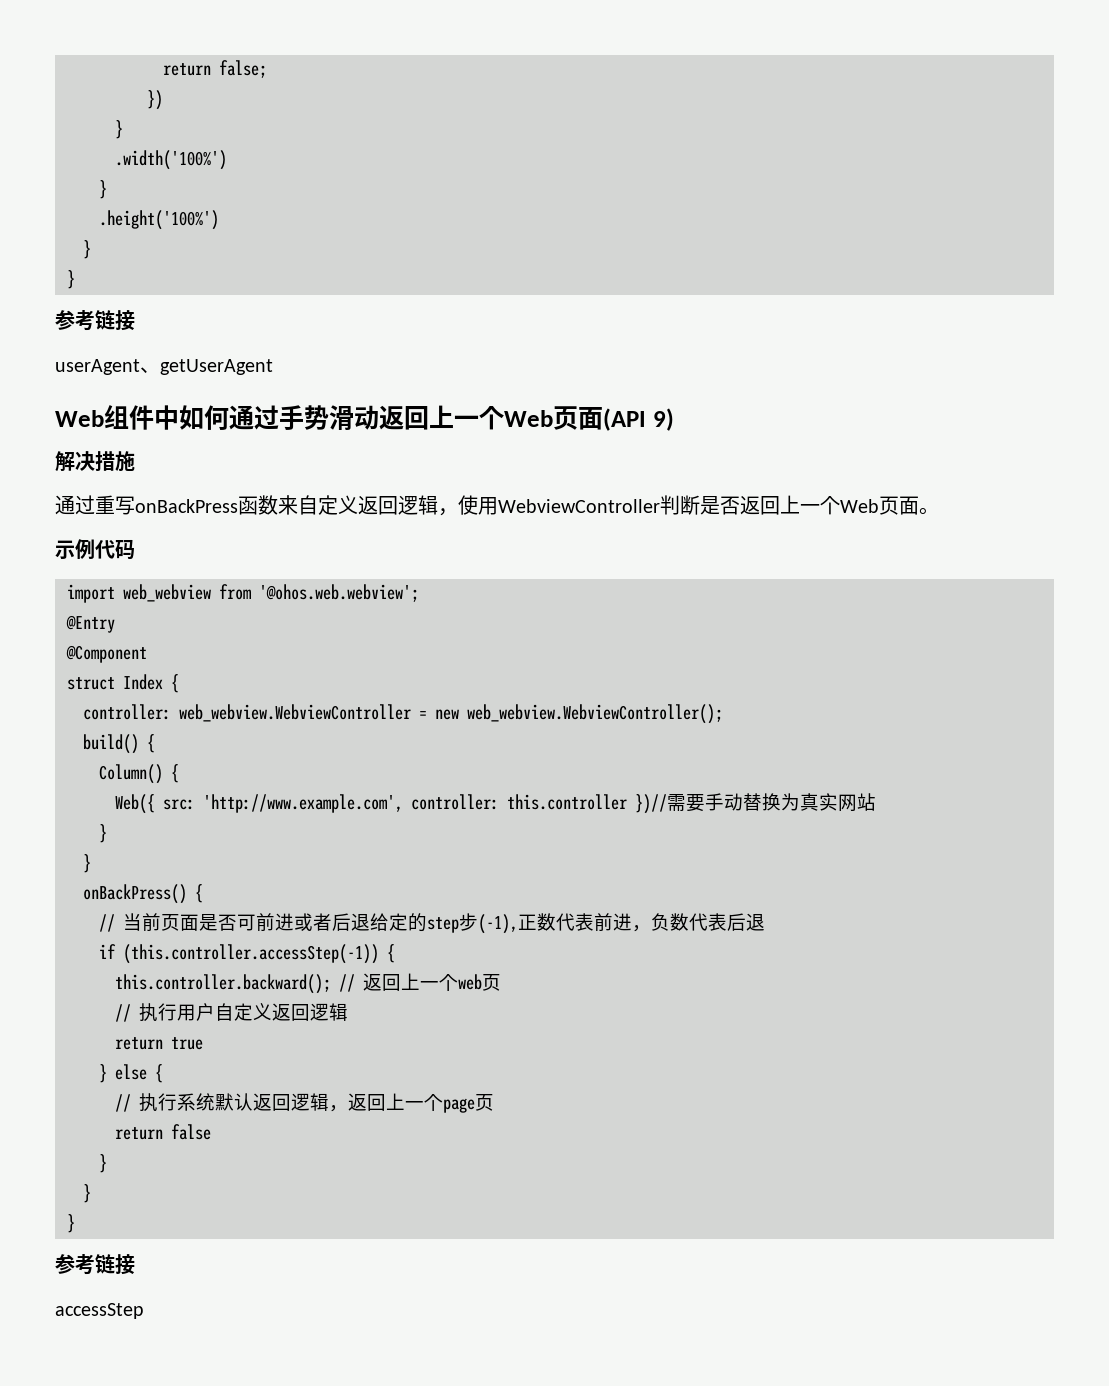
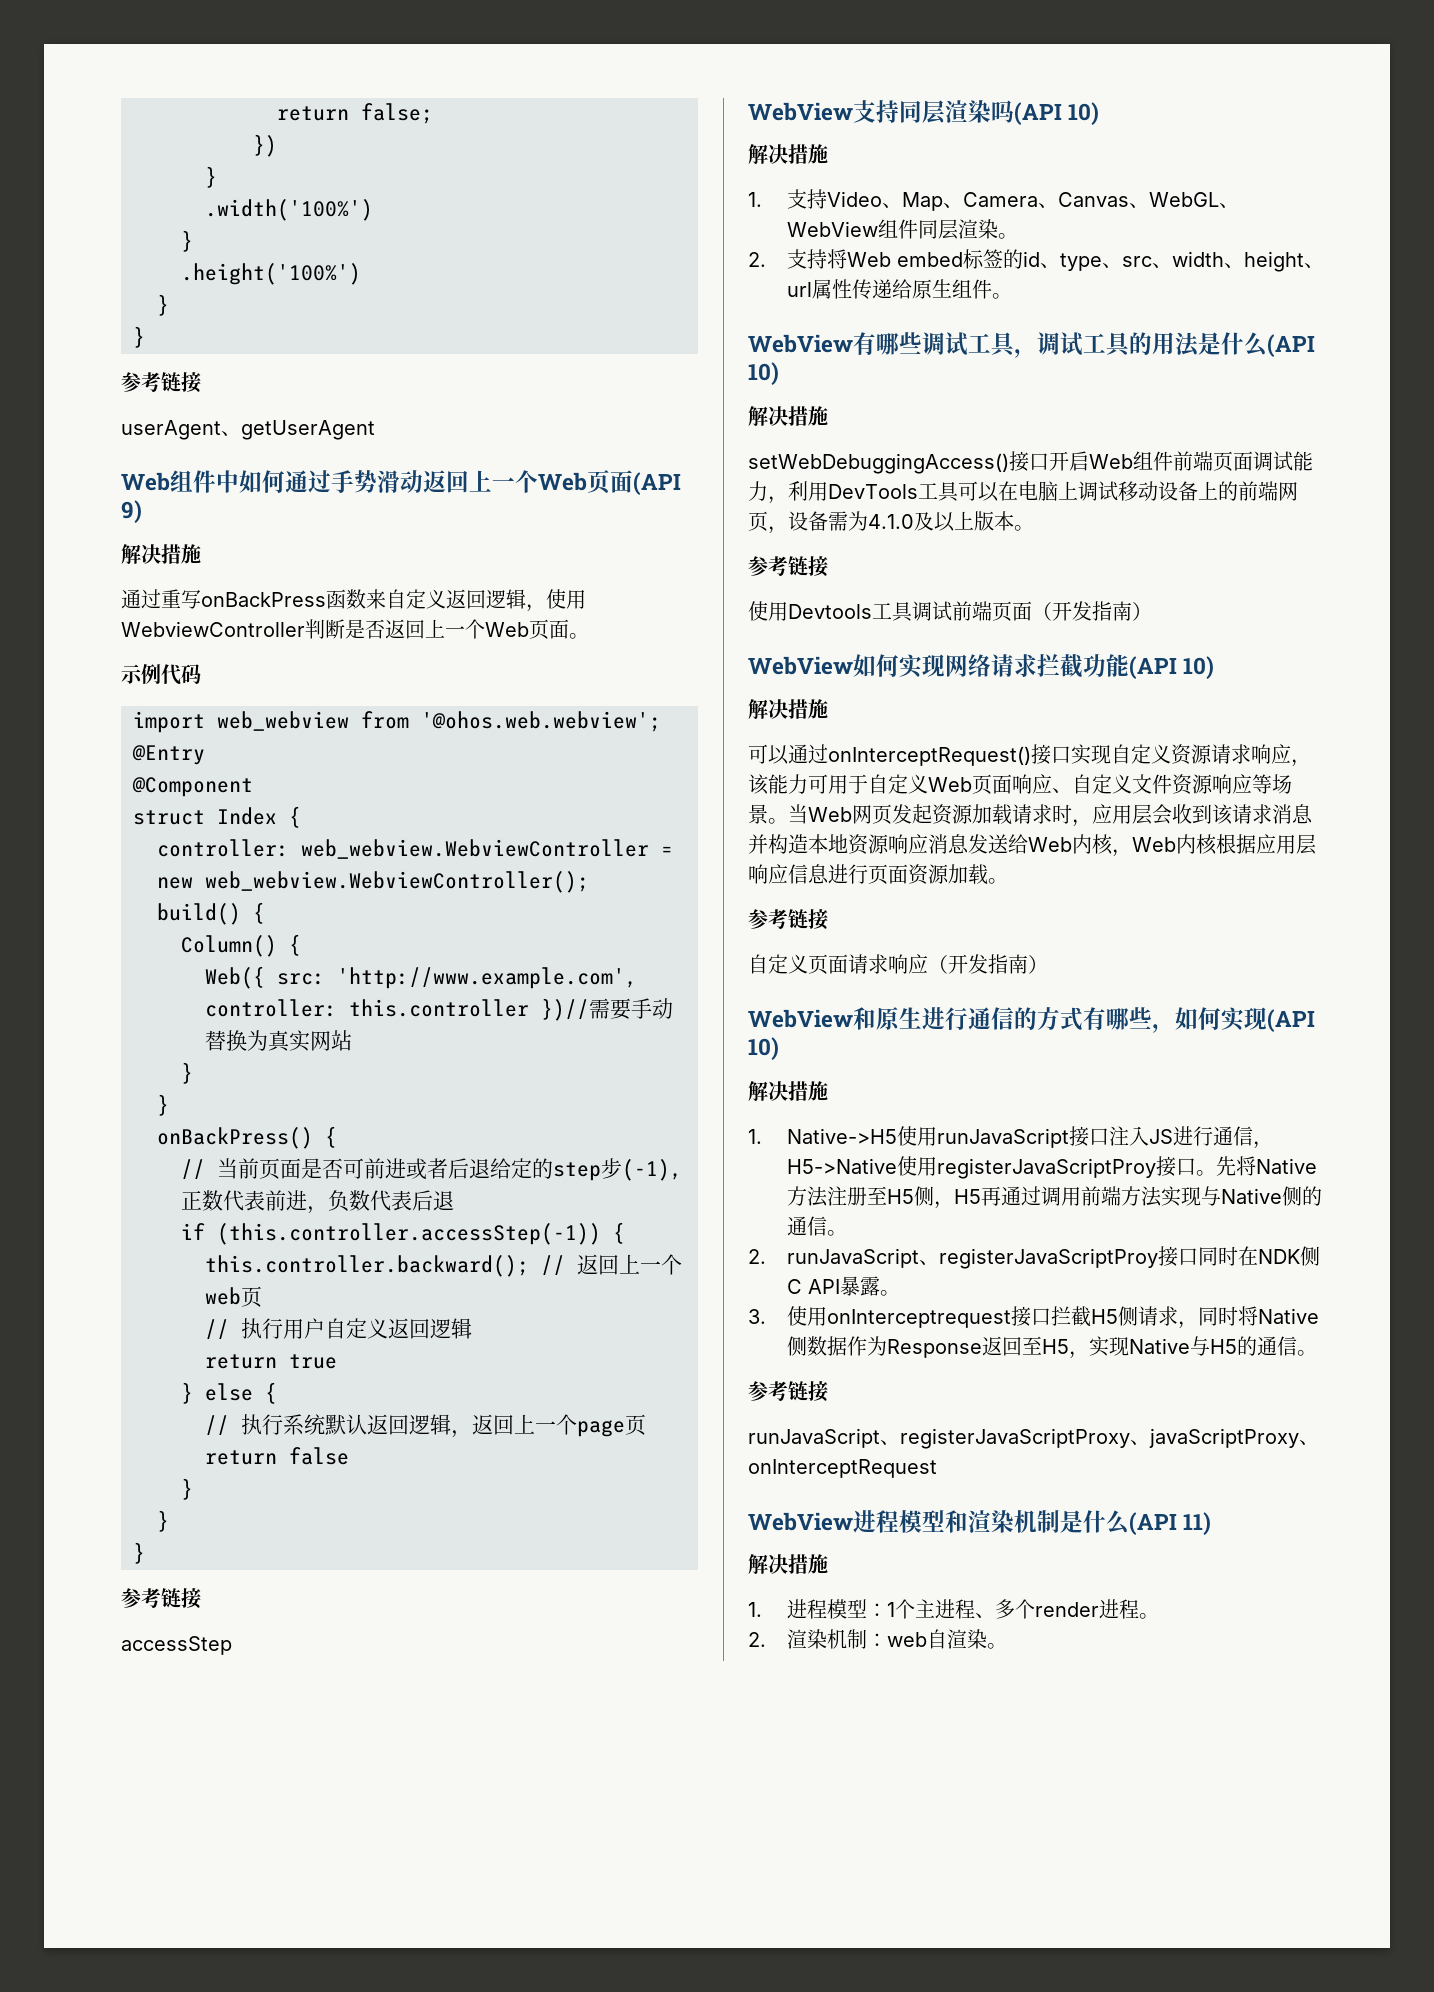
(144, 1311) none -> [748,99,1100,125] [748,144,828,164] [748,189,1240,211] [787,219,1019,240] [748,249,1325,272] [787,279,1013,299] [748,332,1315,358] [748,362,779,385] [748,406,828,426] [748,451,1313,474] [748,481,1298,504] [748,511,1034,534] [748,556,828,577] [748,601,1152,622] [748,654,1215,679] [748,699,828,719] [748,744,1311,767] [748,774,1292,795] [748,804,1313,827] [748,834,1316,857] [748,864,1008,885] [748,909,828,930] [748,954,1048,974] [748,1007,1315,1033] [748,1037,779,1060] [748,1081,828,1101] [748,1126,1274,1149] [787,1156,1318,1179] [787,1186,1323,1209] [787,1216,848,1236] [748,1246,1321,1269] [787,1276,901,1296] [748,1306,1320,1329] [787,1336,1318,1359] [748,1381,828,1402] [748,1428,1319,1449] [748,1459,937,1478] [748,1509,1212,1535] [748,1554,828,1574] [748,1599,1160,1619] [748,1629,1008,1649] // WebView支持同层渲染吗(API 10) // 解决措施 // 1.支持Video、Map、Camera、Canvas、WebGL、WebView组件同层渲染。 // 2.支持将Web embed标签的id、type、src、width、height、url属性传递给原生组件。 // WebView有哪些调试工具，调试工具的用法是什么(API 10) // 解决措施 // setWebDebuggingAccess()接口开启Web组件前端页面调试能力，利用DevTools工具可以在电脑上调试移动设备上的前端网页，设备需为4.1.0及以上版本。 // 参考链接 // 使用Devtools工具调试前端页面（开发指南） // WebView如何实现网络请求拦截功能(API 10) // 解决措施 // 可以通过onInterceptRequest()接口实现自定义资源请求响应，该能力可用于自定义Web页面响应、自定义文件资源响应等场景。当Web网页发起资源加载请求时，应用层会收到该请求消息并构造本地资源响应消息发送给Web内核，Web内核根据应用层响应信息进行页面资源加载。 // 参考链接 // 自定义页面请求响应（开发指南） // WebView和原生进行通信的方式有哪些，如何实现(API 10) // 解决措施 // 1. Native->H5使用runJavaScript接口注入JS进行通信，H5->Native使用registerJavaScriptProy接口。先将Native方法注册至H5侧，H5再通过调用前端方法实现与Native侧的通信。 // 2. runJavaScript、registerJavaScriptProy接口同时在NDK侧C API暴露。 // 3.使用onInterceptrequest接口拦截H5侧请求，同时将Native侧数据作为Response返回至H5，实现Native与H5的通信。 // 参考链接 // runJavaScript、registerJavaScriptProxy、javaScriptProxy、onInterceptRequest // WebView进程模型和渲染机制是什么(API 11) // 解决措施 // 1.进程模型：1个主进程、多个render进程。 // 2.渲染机制：web自渲染。

